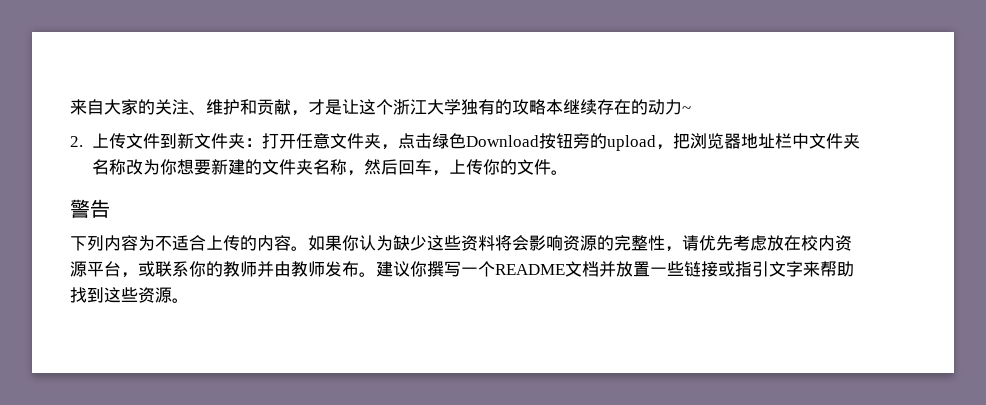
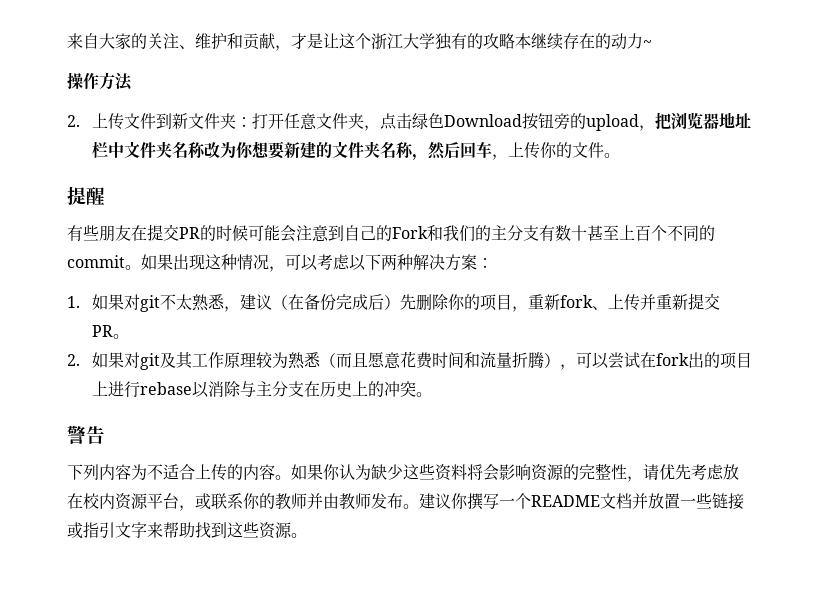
(691, 109) none -> [67,72,133,91] // 操作方法
(568, 172) none -> [67,186,105,205] [67,224,715,242] [67,254,493,272] [67,293,721,312] [92,325,130,339] [67,351,753,370] [92,381,433,398] // 提醒 // 有些朋友在提交PR的时候可能会注意到自己的Fork和我们的主分支有数十甚至上百个不同的commit。如果出现这种情况，可以考虑以下两种解决方案： // 1.如果对git不太熟悉，建议（在备份完成后）先删除你的项目，重新fork、上传并重新提交PR。 // 2.如果对git及其工作原理较为熟悉（而且愿意花费时间和流量折腾），可以尝试在fork出的项目上进行rebase以消除与主分支在历史上的冲突。

